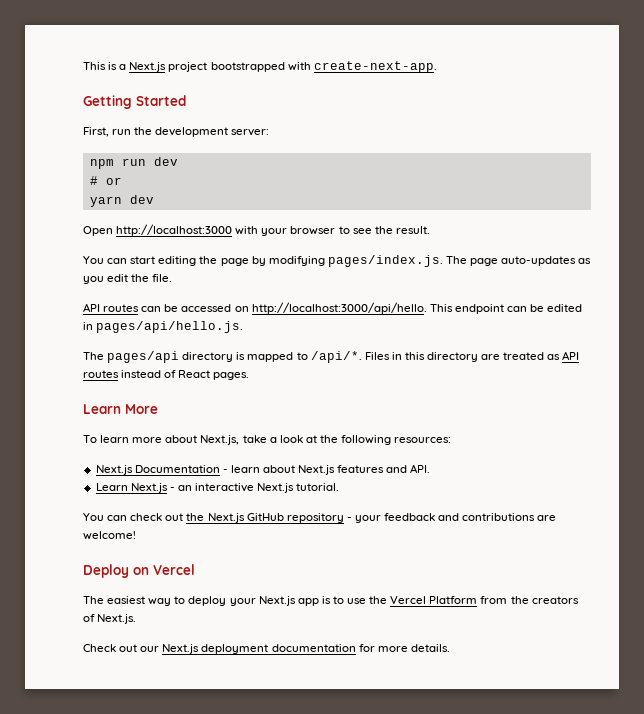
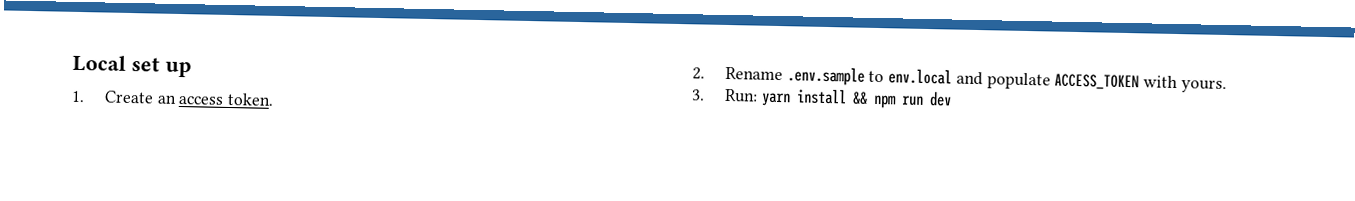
[83,61,437,73] [83,95,186,109] [83,127,270,137] [89,157,178,169] [89,176,122,185] [89,195,154,207] [83,224,430,236] [83,255,592,267] [83,274,173,284] [83,302,583,314] [83,321,244,333] [83,351,580,363] [83,370,250,380] [83,404,158,414] [83,435,452,445] [95,464,431,475] [95,483,340,493] [83,513,557,523] [83,531,136,540] [83,564,195,578] [83,596,579,606] [83,614,137,624] [83,644,450,654] This is a Next.js project bootstrapped with create-next-app. // Getting Started // First, run the development server: // npm run dev // # or // yarn dev // Open http://localhost:3000 with your browser to see the result. // You can start editing the page by modifying pages/index.js. The page auto-updates as you edit the file. // API routes can be accessed on http://localhost:3000/api/hello. This endpoint can be edited in pages/api/hello.js. // The pages/api directory is mapped to /api/*. Files in this directory are treated as API routes instead of React pages. // Learn More // To learn more about Next.js, take a look at the following resources: // Next.js Documentation - learn about Next.js features and API. // Learn Next.js - an interactive Next.js tutorial. // You can check out the Next.js GitHub repository - your feedback and contributions are welcome! // Deploy on Vercel // The easiest way to deploy your Next.js app is to use the Vercel Platform from the creators of Next.js. // Check out our Next.js deployment documentation for more details. -> [72,54,192,78] [71,90,275,106] [692,66,1227,94] [692,88,952,109] Local set up // 1. Create an access token. // 2. Rename .env.sample to env.local and populate ACCESS_TOKEN with yours. // 3. Run: yarn install && npm run dev

